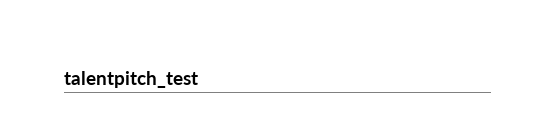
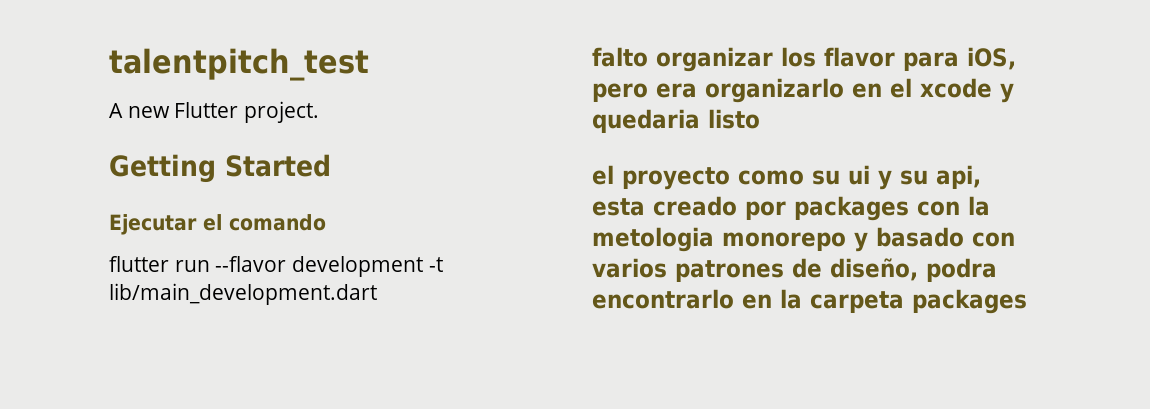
(198, 79) none -> [109,101,320,123] [109,154,331,183] [109,214,326,235] [109,256,443,277] [109,283,377,305] [592,47,1016,72] [592,78,1014,103] [592,109,760,133] [592,165,981,190] [592,196,990,221] [592,227,1015,252] [592,258,997,282] [592,289,1027,314] // A new Flutter project. // Getting Started // Ejecutar el comando // flutter run --flavor development -t lib/main_development.dart // falto organizar los flavor para iOS, pero era organizarlo en el xcode y quedaria listo // el proyecto como su ui y su api, esta creado por packages con la metologia monorepo y basado con varios patrones de diseño, podra encontrarlo en la carpeta packages

